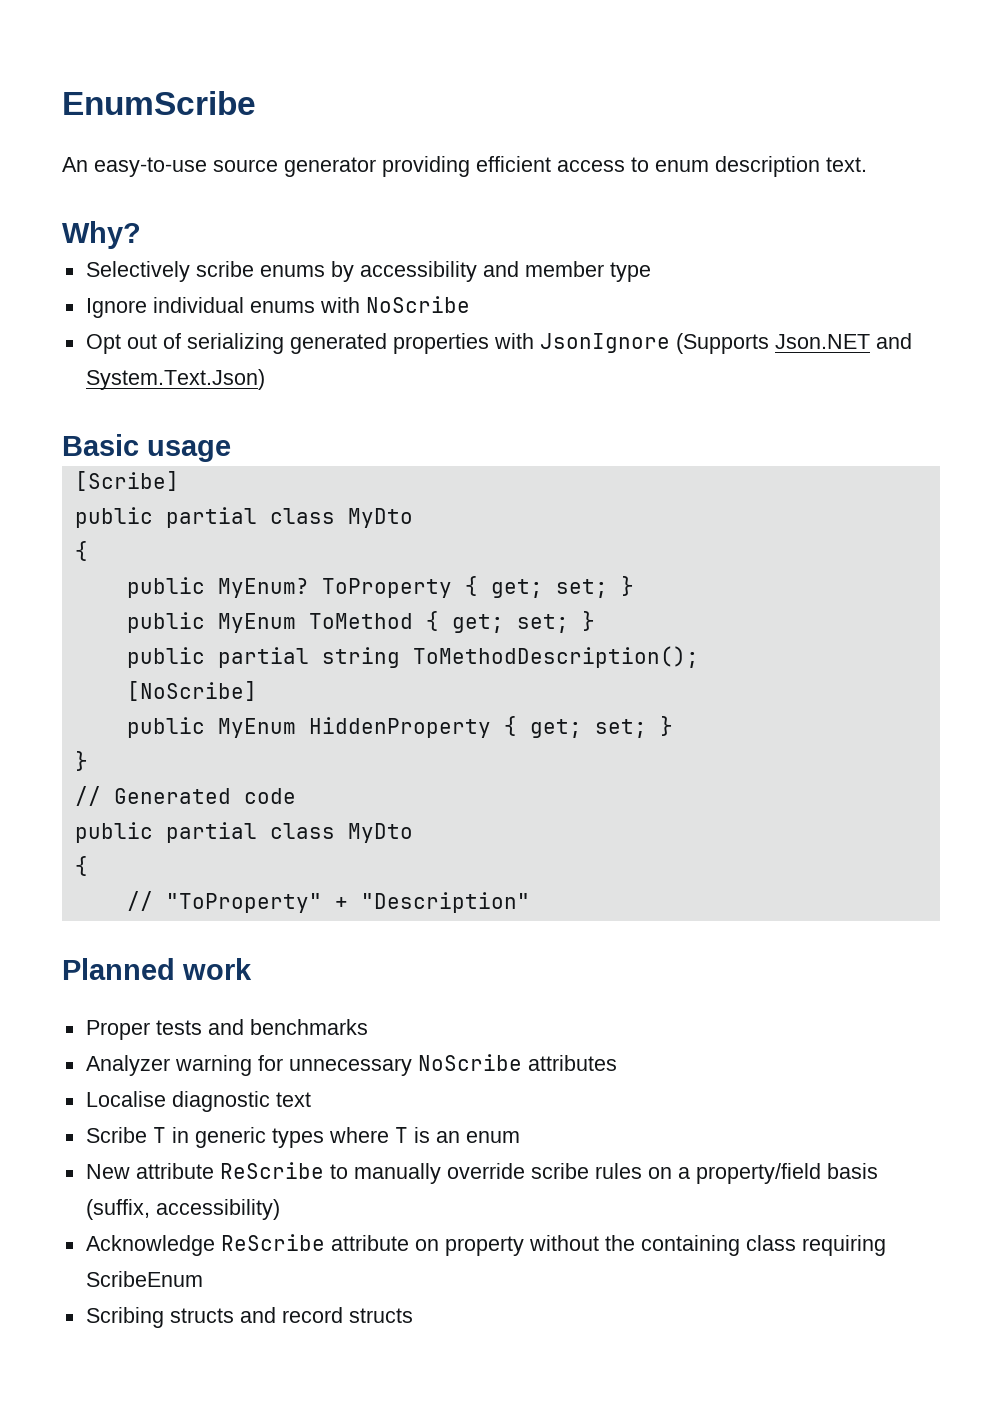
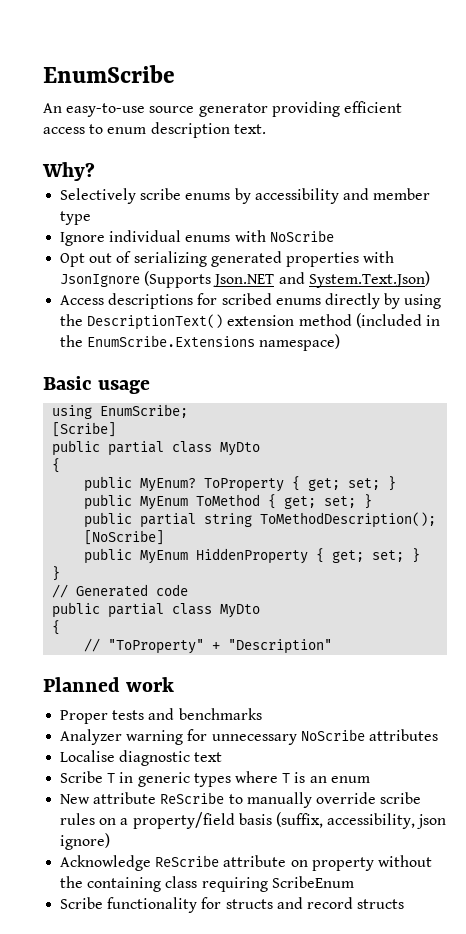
(265, 379) none -> [60,293,442,309] [60,313,440,330] [60,334,341,351] // Access descriptions for scribed enums directly by using the DescriptionText() extension method (included in the EnumScribe.Extensions namespace)
(231, 451) none -> [52,404,189,419] // using EnumScribe;
[155,1199,280,1220] accessibility) -> [327,813,447,829] [60,833,111,850] accessibility, json ignore)
[85,1307,164,1328] Scribing -> [60,897,222,913] Scribe functionality for

